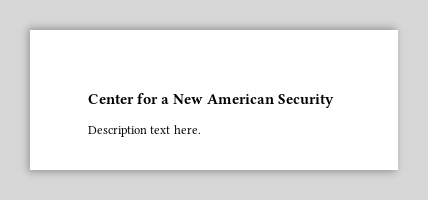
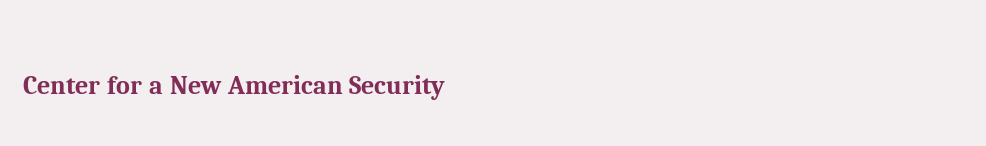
[88,125,201,137] // Description text here. -> (446, 87) none

